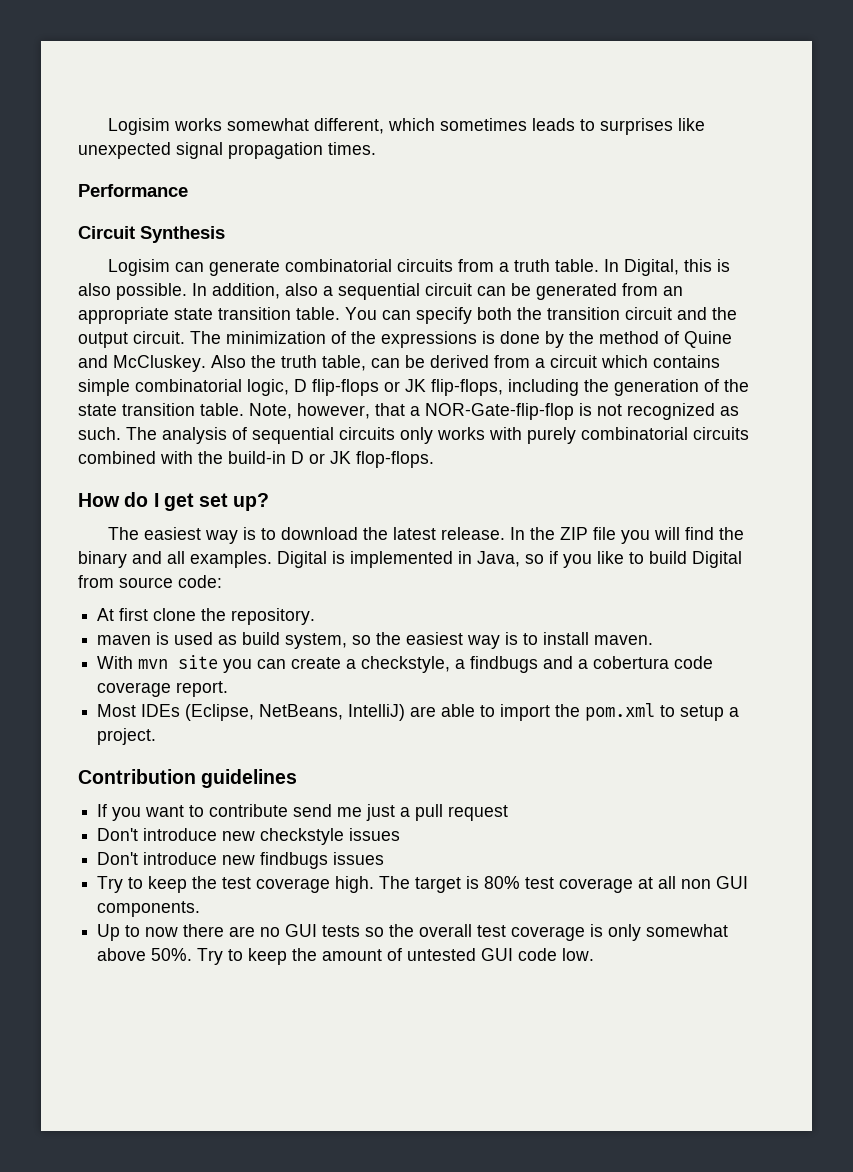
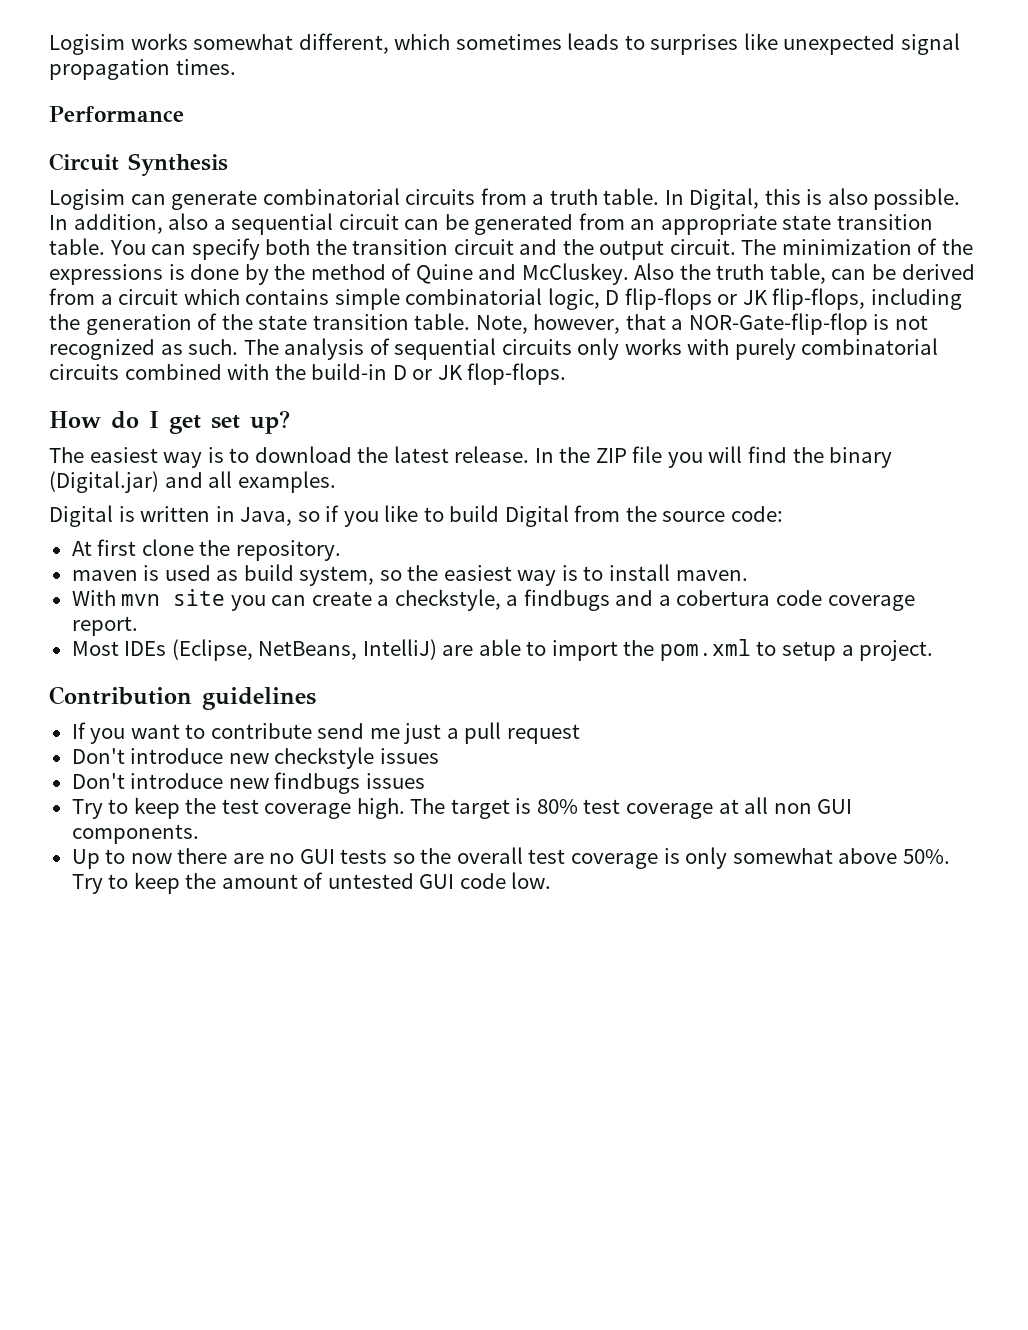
(127, 559) none -> [49,471,159,493] (Digital.jar)
(272, 559) none -> (336, 482) //
[350,551,453,568] implemented -> [140,506,211,522] written
(114, 581) none -> [625,506,657,522] the

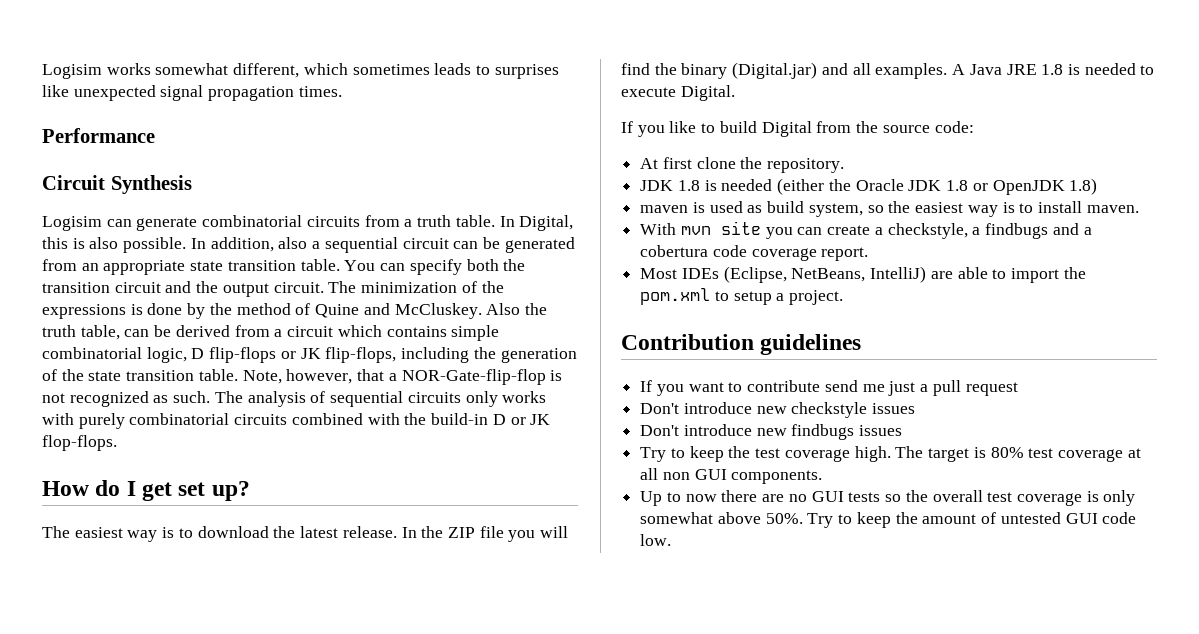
[49,505,340,527] // Digital is written in Java, so if -> [952,63,1155,75] [621,85,735,101] [621,121,633,133] A Java JRE 1.8 is needed to execute Digital. // If
(341, 550) none -> [640,178,1098,195] // JDK 1.8 is needed (either the Oracle JDK 1.8 or OpenJDK 1.8)

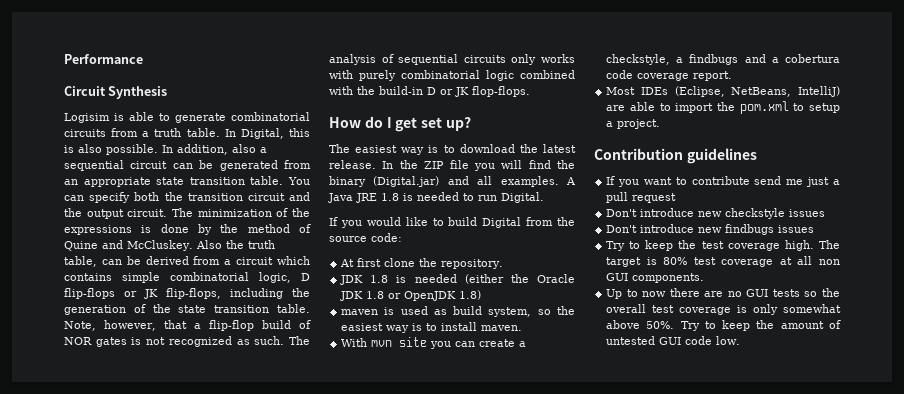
[42,63,559,79] [42,85,342,101] Logisim works somewhat different, which sometimes leads to surprises like unexpected signal propagation times. // -> (64, 59) none
[106,219,132,227] can -> [114,112,170,121] is able to
[401,369,546,385] NOR-Gate-flip-flop -> [208,320,311,331] [64,337,127,347] flip-flop build of NOR gates
[234,414,288,425] circuits -> [486,70,514,81] logic
[621,87,676,97] execute -> [478,195,497,201] run
(665, 131) none -> [366,217,401,226] would

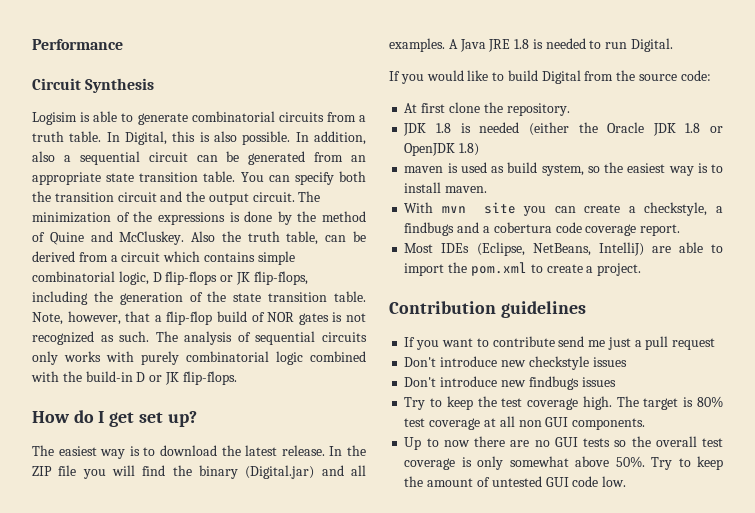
[472,86,530,97] flop-flops. -> [182,371,237,385] flip-flops.
[809,103,840,113] setup -> [546,264,583,273] create

